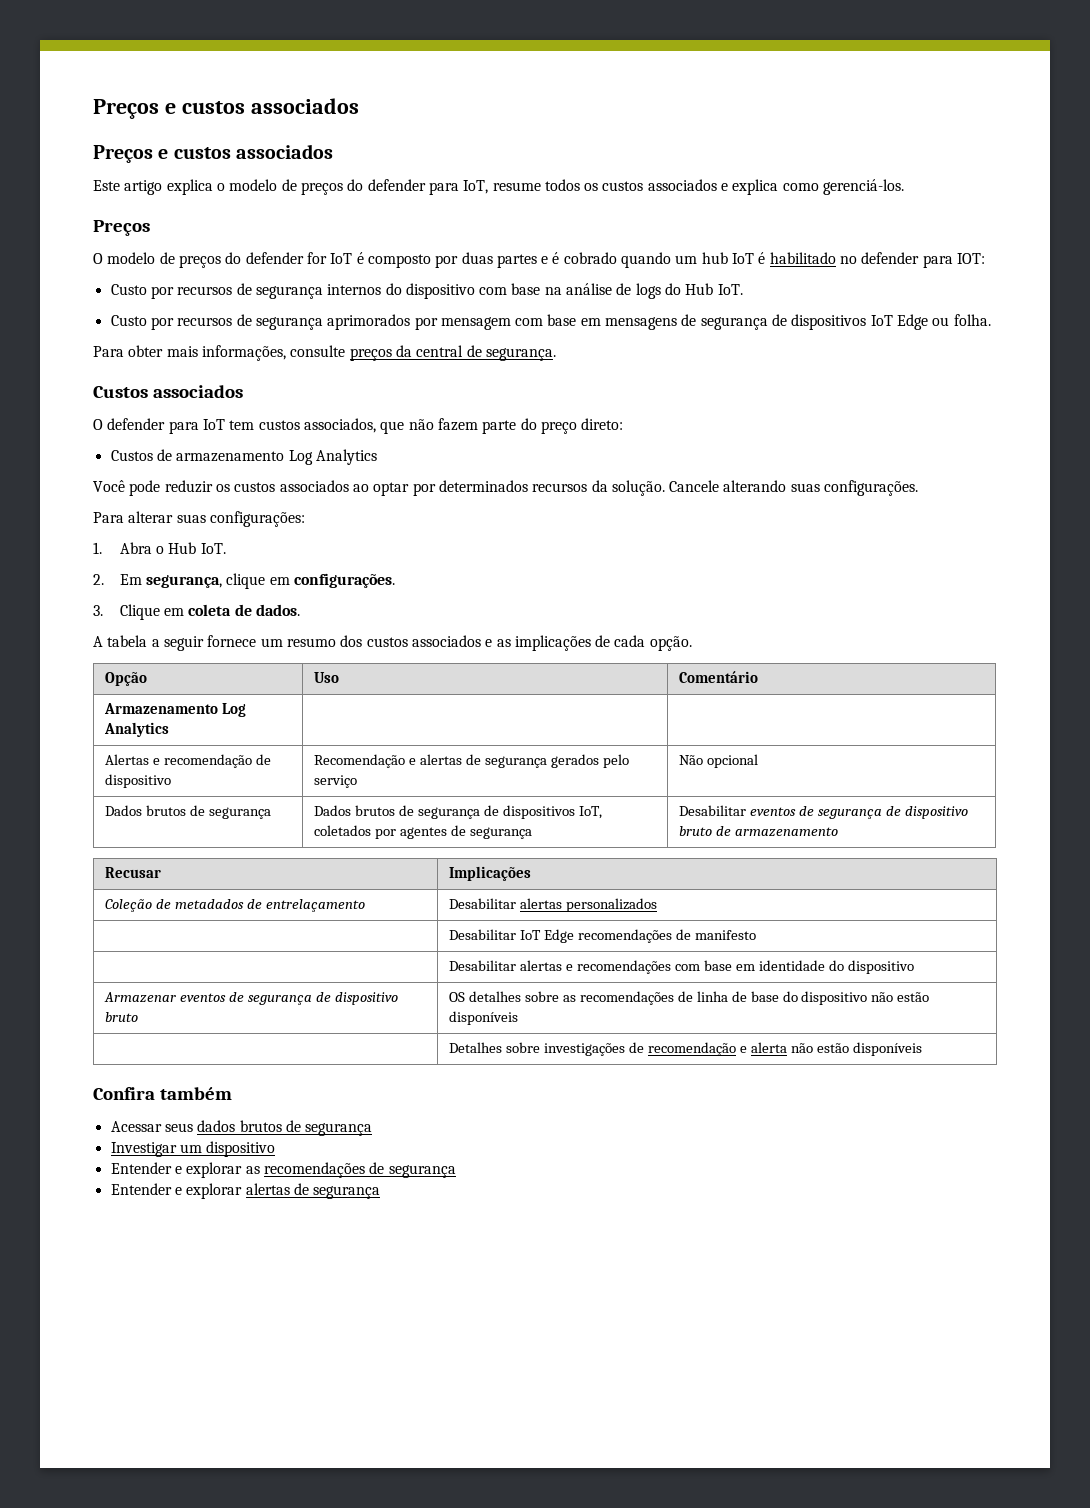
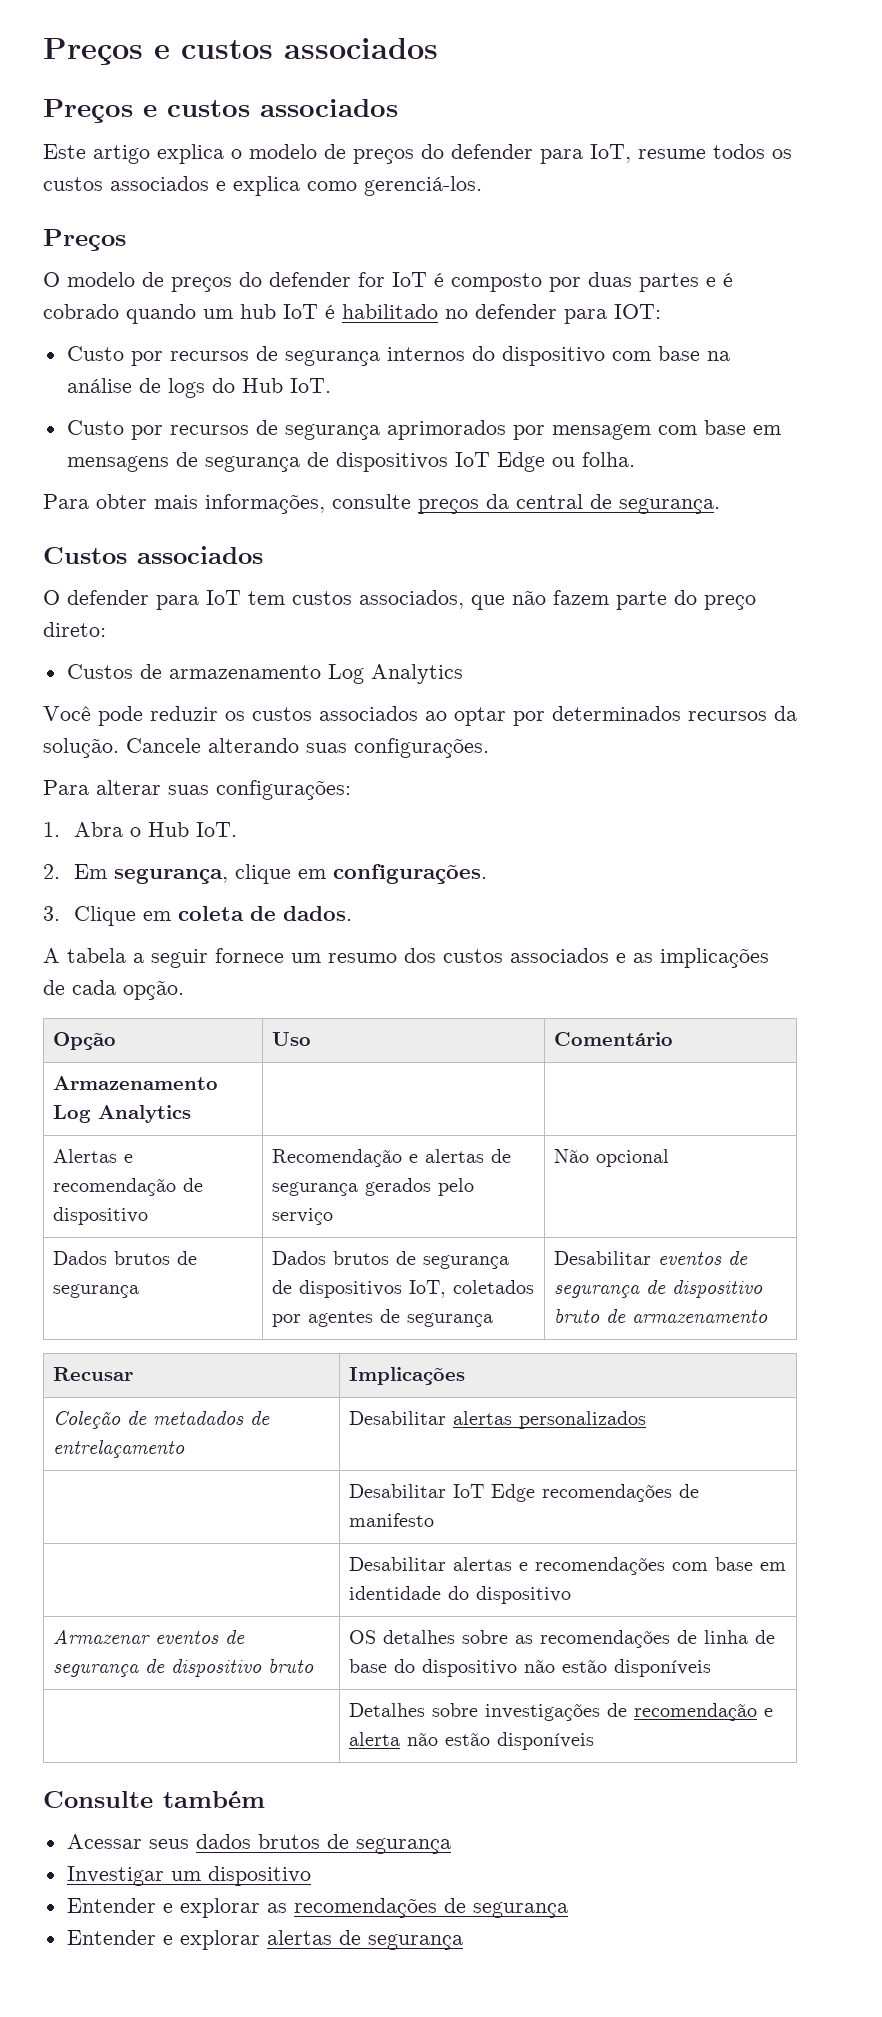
[93,1087,155,1100] Confira -> [43,1791,153,1808] Consulte

